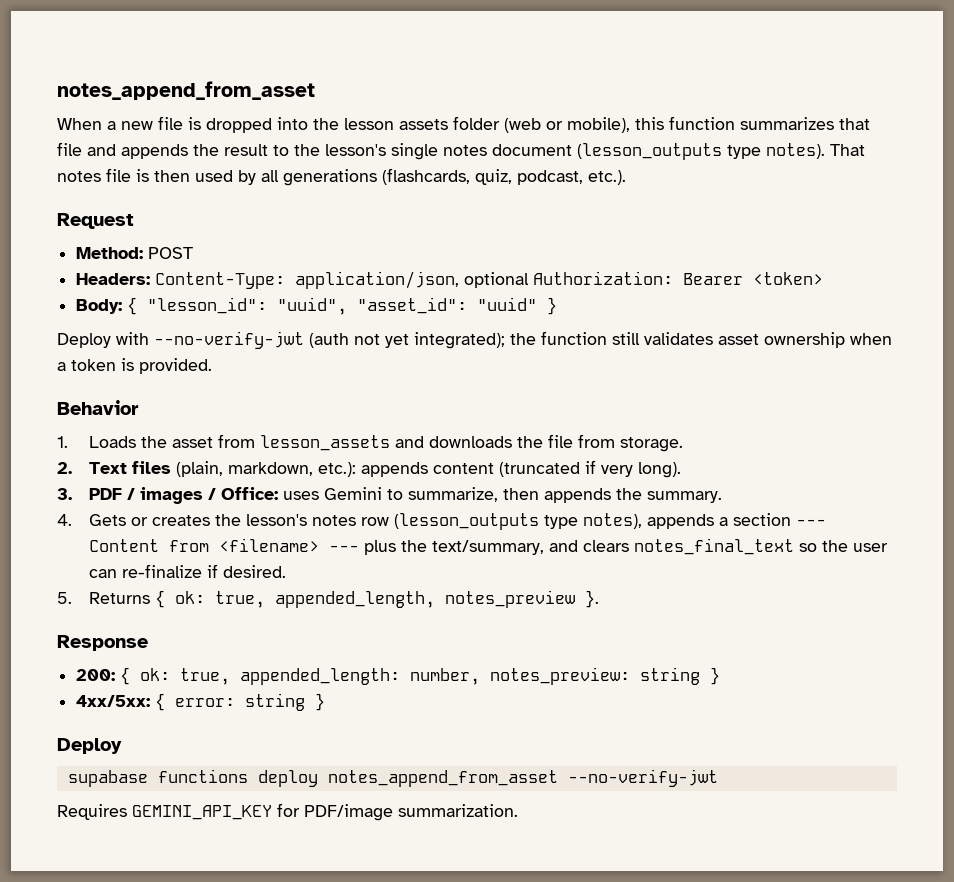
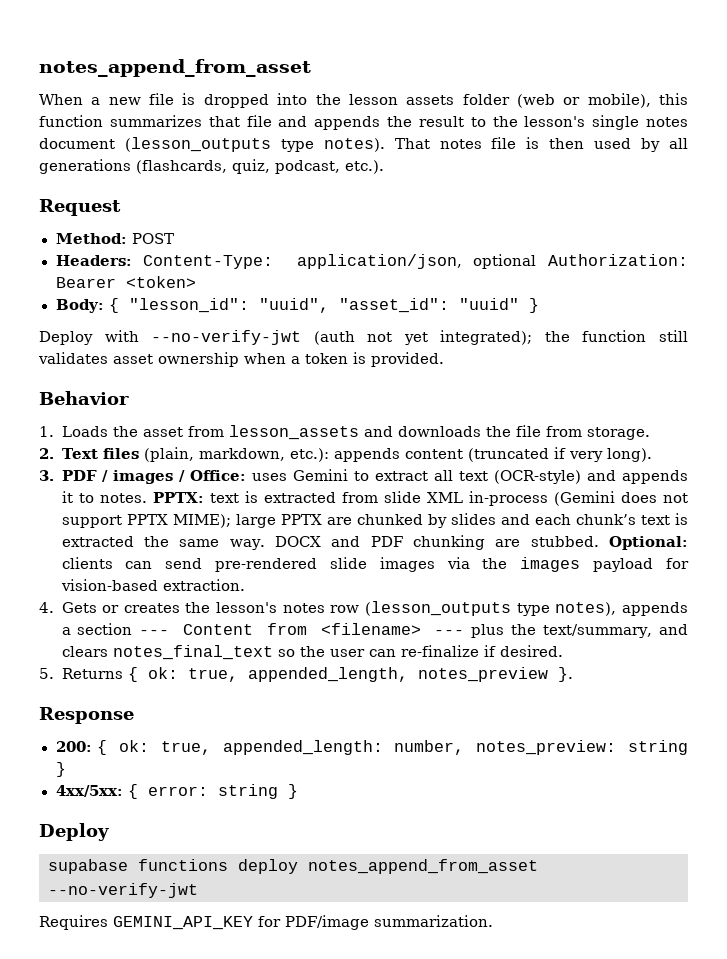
[408,487,723,503] summarize, then appends the summary. -> [375,470,688,484] [61,491,689,506] [61,513,689,528] [61,535,688,550] [61,557,690,572] [60,579,245,591] extract all text (OCR-style) and appends it to notes. PPTX: text is extracted from slide XML in-process (Gemini does not support PPTX MIME); large PPTX are chunked by slides and each chunk’s text is extracted the same way. DOCX and PDF chunking are stubbed. Optional: clients can send pre-rendered slide images via the images payload for vision-based extraction.

